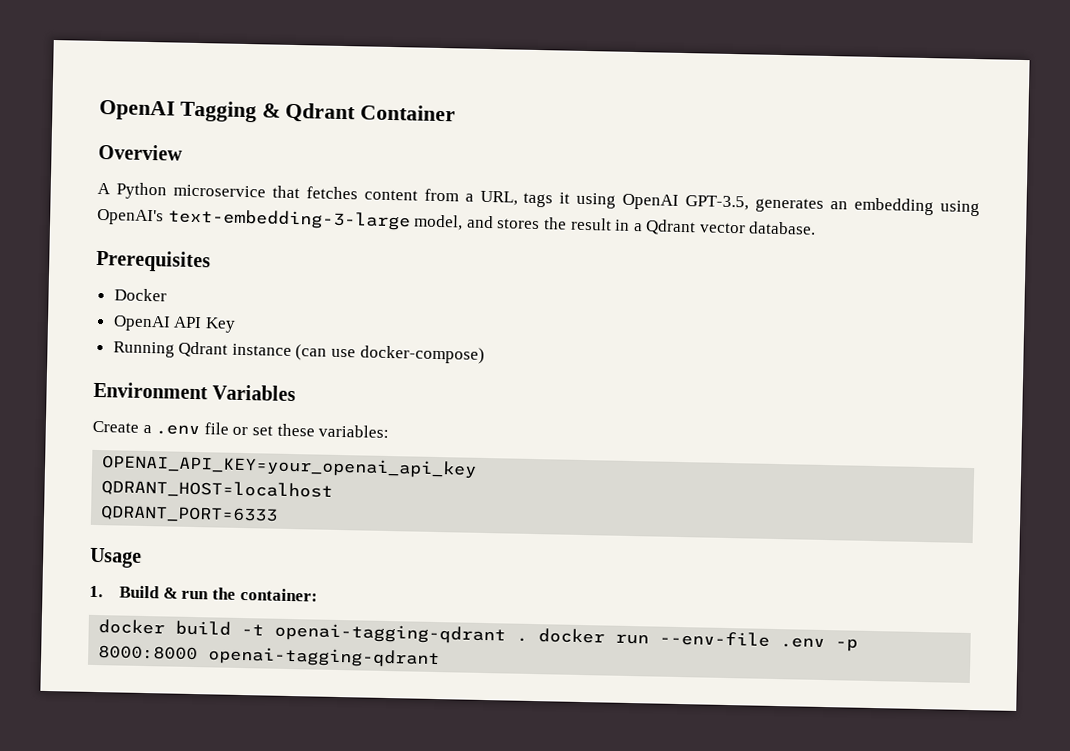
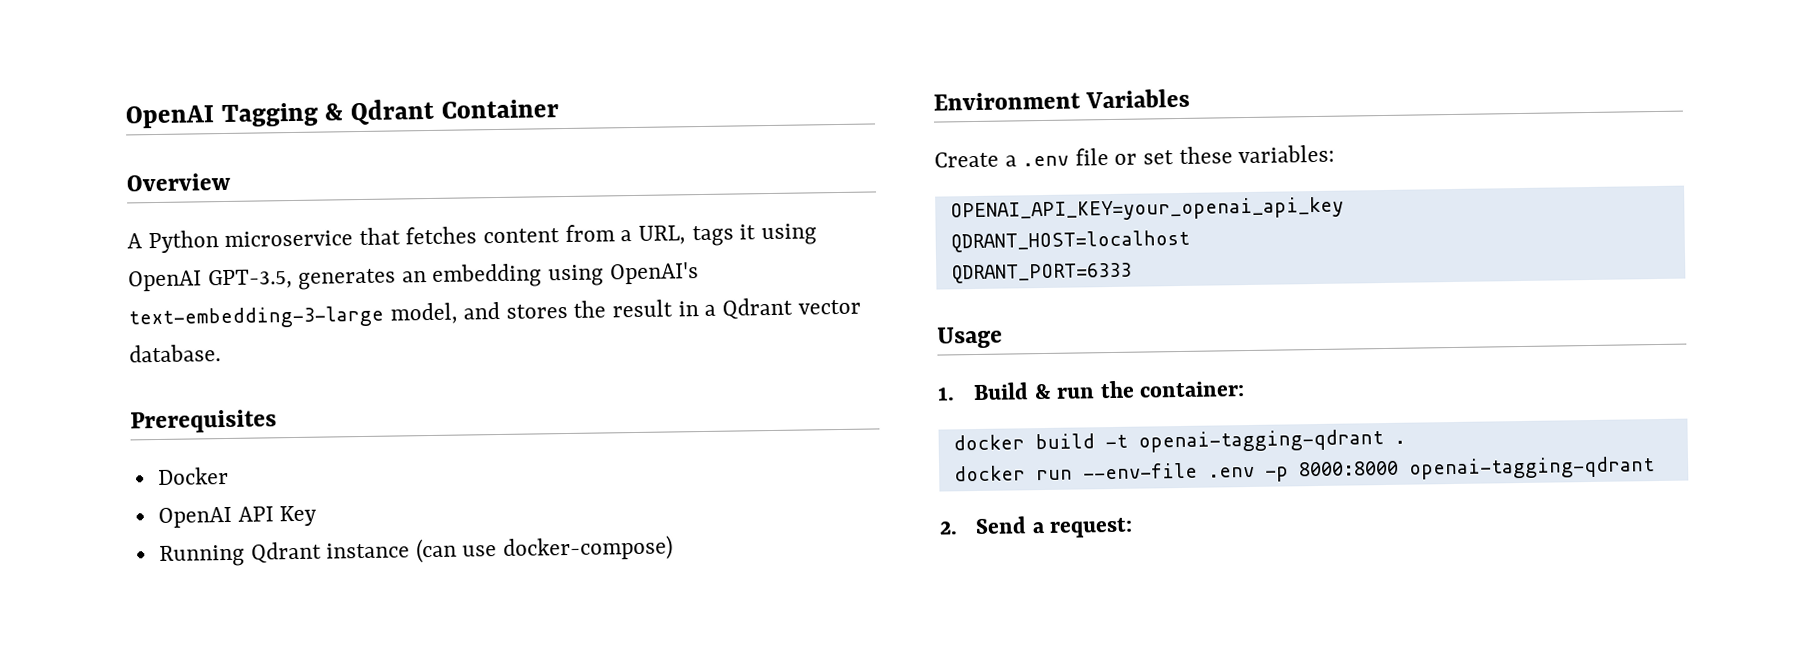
(529, 639) none -> (1406, 442) //
(441, 657) none -> [939,516,1134,538] // 2. Send a request:

